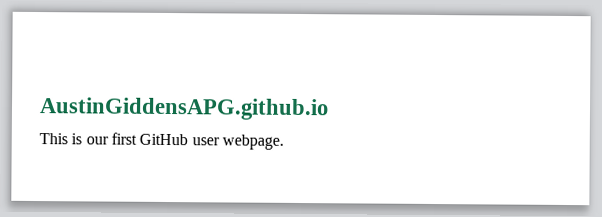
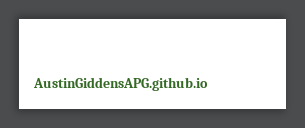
[39,132,284,150] // This is our first GitHub user webpage. -> (208, 84) none

